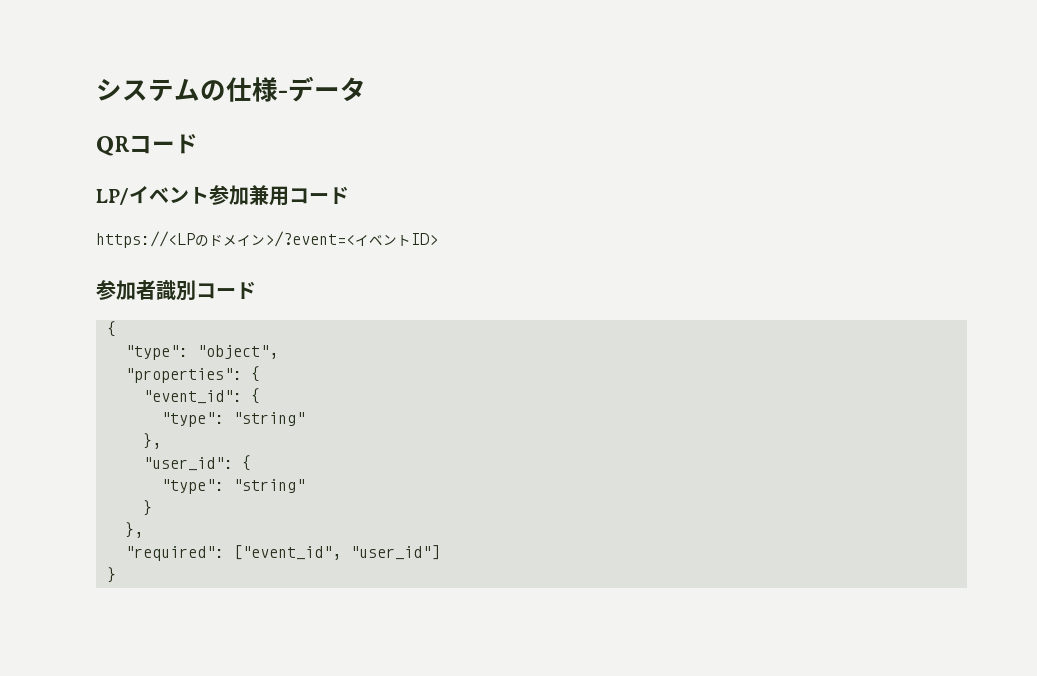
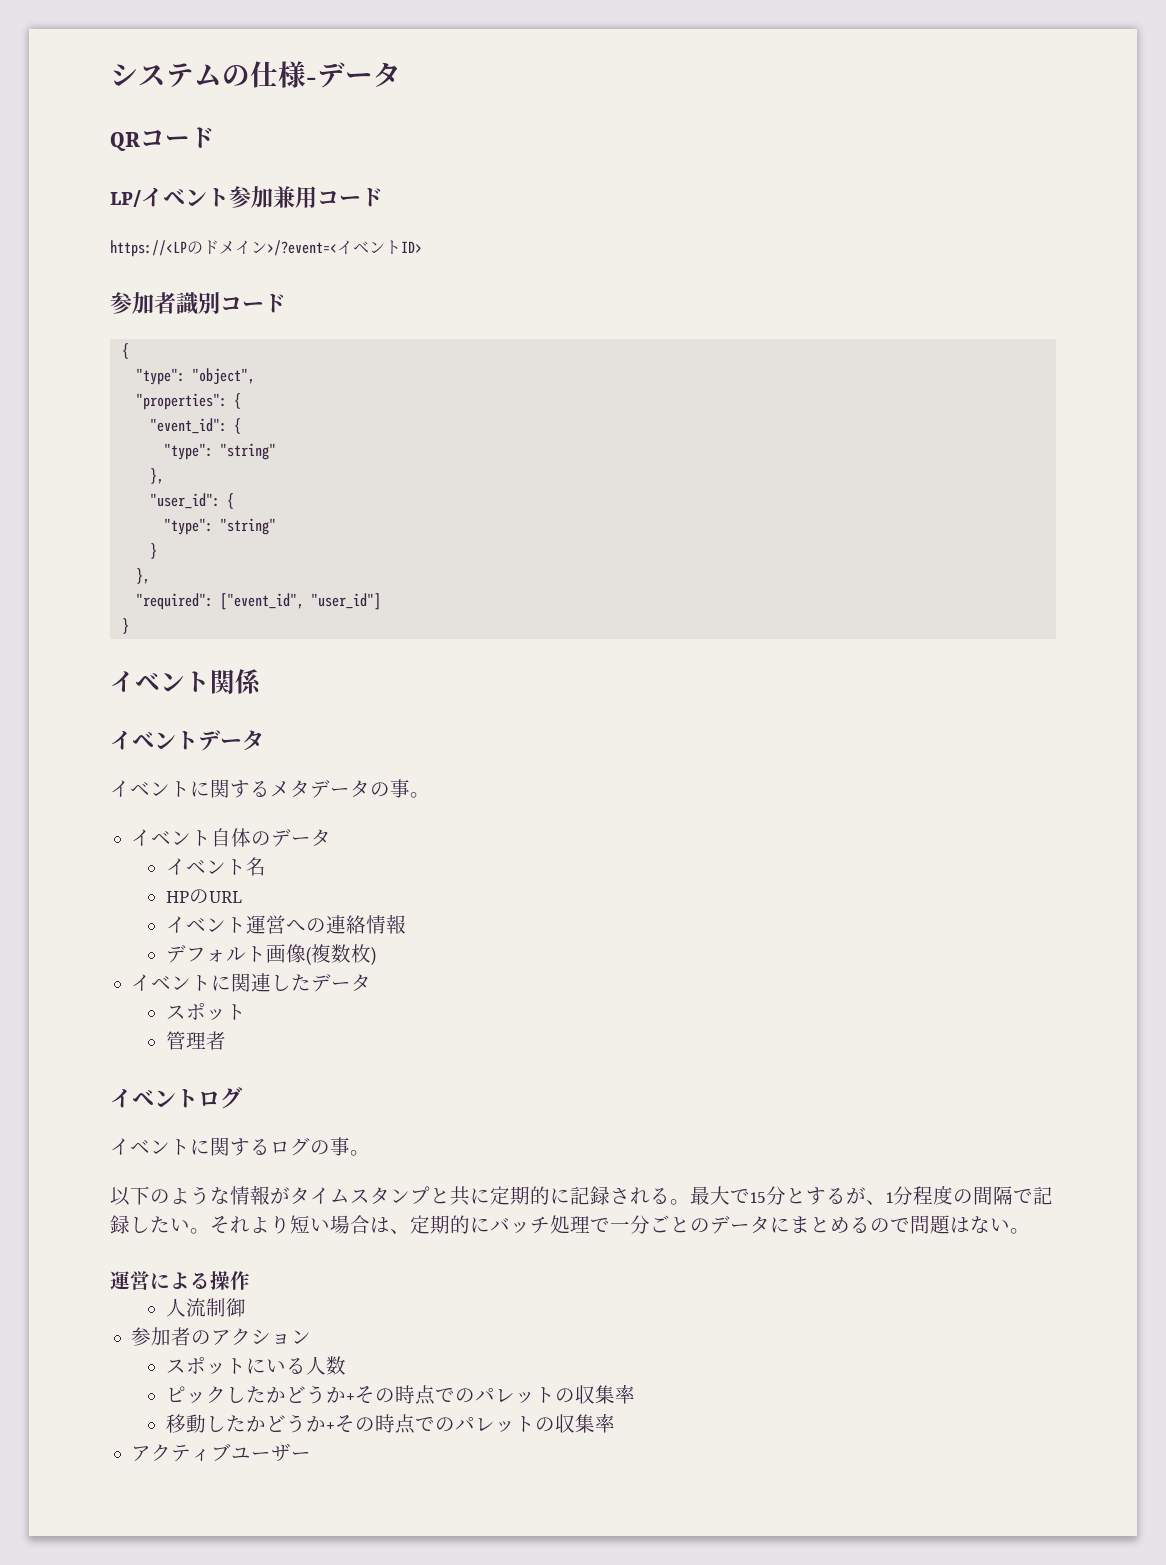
(116, 575) none -> [110,669,261,694] [110,730,264,751] [110,779,430,798] [131,828,332,847] [166,857,267,876] [166,889,243,904] [166,914,407,934] [166,944,377,966] [131,973,372,992] [166,1003,247,1021] [166,1031,227,1050] [110,1087,242,1109] [110,1137,370,1156] [110,1185,1053,1206] [110,1215,1030,1234] [110,1271,250,1290] [166,1298,247,1317] [131,1327,312,1346] [166,1356,347,1375] [166,1385,636,1405] [166,1414,616,1434] [131,1443,312,1462] // イベント関係 // イベントデータ // イベントに関するメタデータの事。 // イベント自体のデータ // イベント名 // HPのURL // イベント運営への連絡情報 // デフォルト画像(複数枚) // イベントに関連したデータ // スポット // 管理者 // イベントログ // イベントに関するログの事。 // 以下のような情報がタイムスタンプと共に定期的に記録される。最大で15分とするが、1分程度の間隔で記録したい。それより短い場合は、定期的にバッチ処理で一分ごとのデータにまとめるので問題はない。 // 運営による操作 // 人流制御 // 参加者のアクション // スポットにいる人数 // ピックしたかどうか+その時点でのパレットの収集率 // 移動したかどうか+その時点でのパレットの収集率 // アクティブユーザー

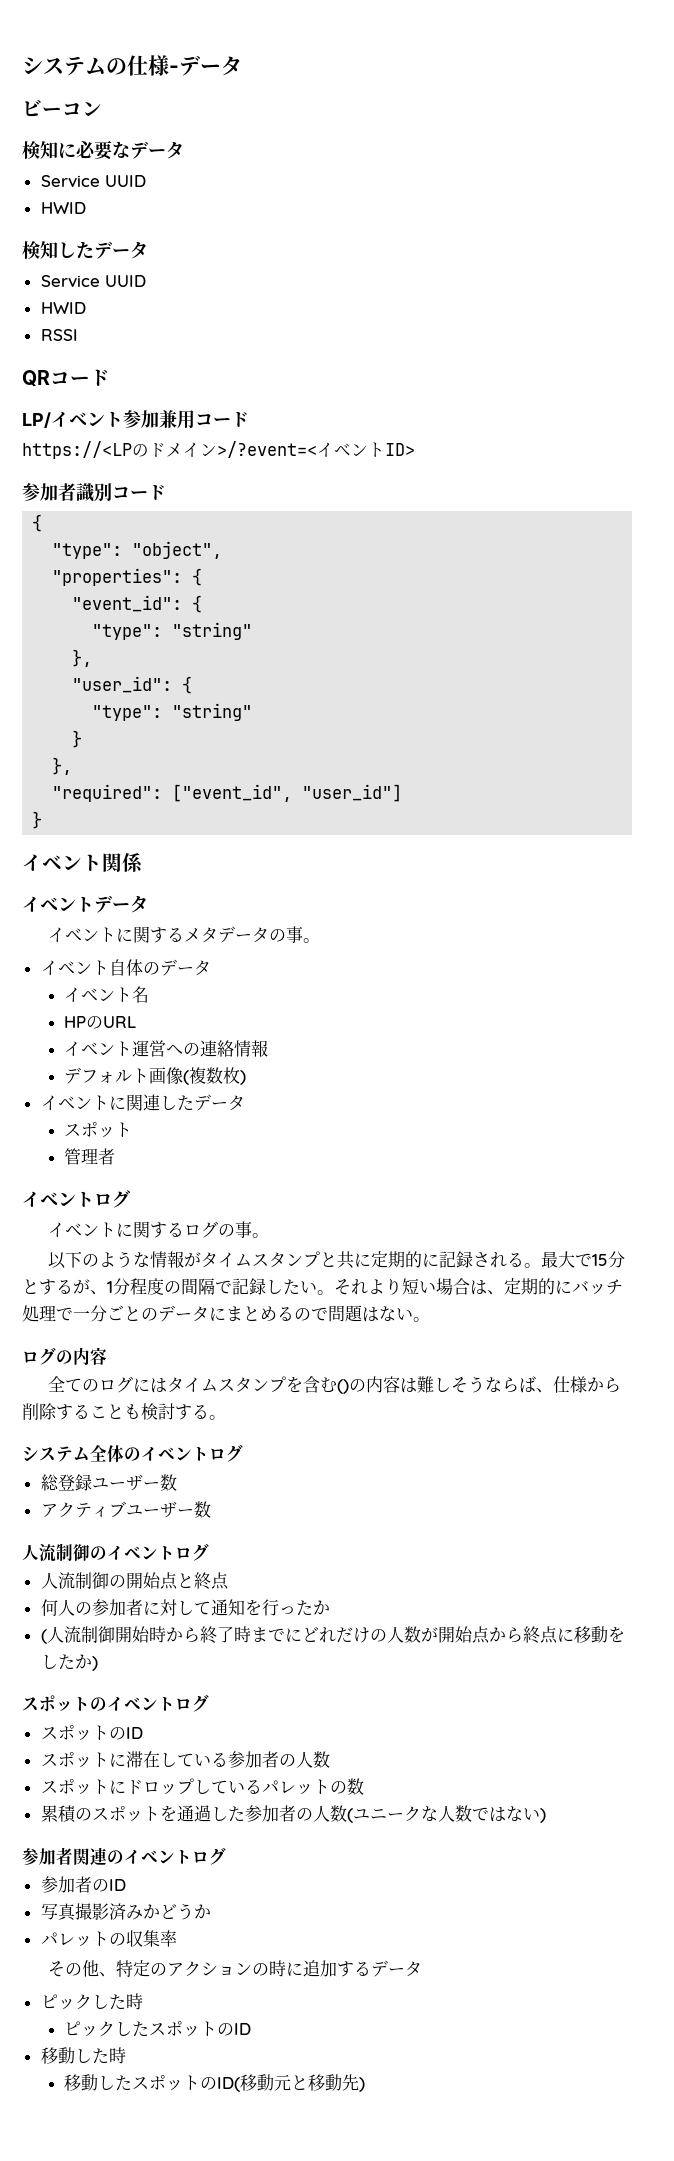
(401, 74) none -> [22,100,102,117] [22,141,184,160] [40,175,146,188] [40,202,86,214] [22,241,148,259] [40,275,146,288] [40,302,86,314] [40,329,78,341] // ビーコン // 検知に必要なデータ // Service UUID // HWID // 検知したデータ // Service UUID // HWID // RSSI
[110,1271,250,1290] [166,1298,247,1317] [131,1327,312,1346] [166,1356,347,1375] [166,1385,636,1405] [166,1414,616,1434] 運営による操作 // 人流制御 // 参加者のアクション // スポットにいる人数 // ピックしたかどうか+その時点でのパレットの収集率 // 移動したかどうか+その時点でのパレットの収集率 -> [22,1347,107,1365] [47,1376,621,1394] [22,1403,226,1420] [22,1445,243,1463] [40,1474,177,1491] ログの内容 // 全てのログにはタイムスタンプを含む()の内容は難しそうならば、仕様から削除することも検討する。 // システム全体のイベントログ // 総登録ユーザー数
(312, 1455) none -> [193,1501,211,1518] [22,1543,209,1562] [40,1572,229,1590] [40,1599,330,1616] [40,1626,625,1644] [40,1654,98,1671] [22,1695,209,1712] [40,1725,143,1741] [40,1751,330,1768] [40,1778,364,1795] [40,1805,546,1823] [22,1847,226,1866] [40,1876,126,1893] [40,1903,211,1921] [40,1930,177,1947] [47,1960,422,1978] [40,1993,143,2010] [64,2021,252,2037] [40,2047,126,2064] [64,2074,366,2092] 数 // 人流制御のイベントログ // 人流制御の開始点と終点 // 何人の参加者に対して通知を行ったか // (人流制御開始時から終了時までにどれだけの人数が開始点から終点に移動をしたか) // スポットのイベントログ // スポットのID // スポットに滞在している参加者の人数 // スポットにドロップしているパレットの数 // 累積のスポットを通過した参加者の人数(ユニークな人数ではない) // 参加者関連のイベントログ // 参加者のID // 写真撮影済みかどうか // パレットの収集率 // その他、特定のアクションの時に追加するデータ // ピックした時 // ピックしたスポットのID // 移動した時 // 移動したスポットのID(移動元と移動先)

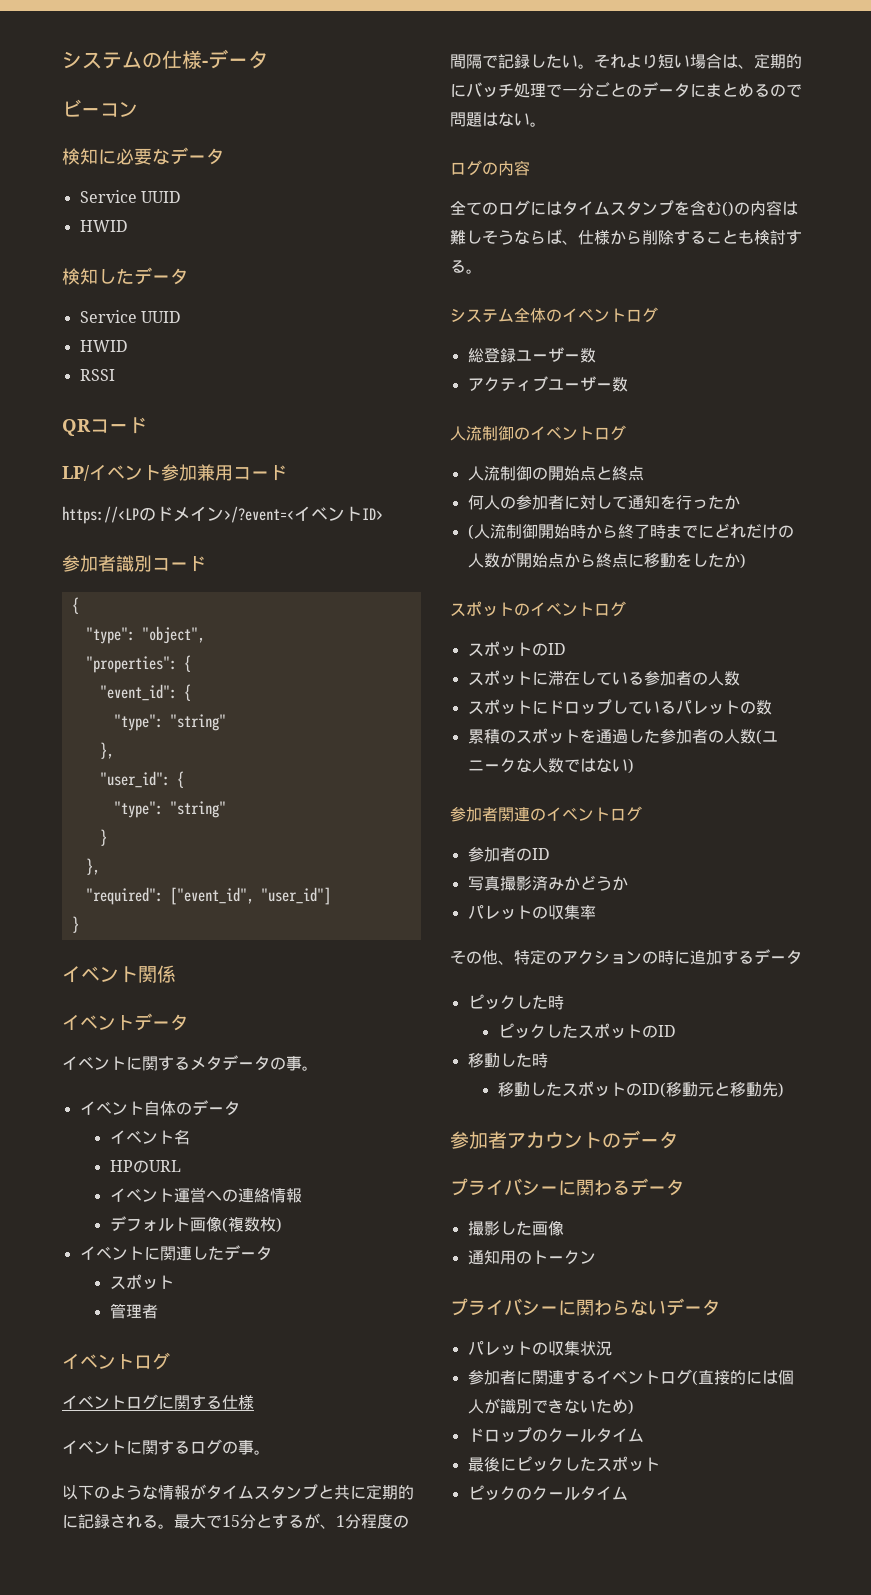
(130, 1199) none -> [62,1394,254,1410] // イベントログに関する仕様
(366, 2084) none -> [450,1130,678,1149] [450,1178,684,1196] [467,1221,564,1236] [467,1250,596,1265] [450,1298,720,1316] [467,1341,612,1356] [467,1369,794,1386] [467,1398,634,1415] [467,1427,644,1443] [467,1456,660,1472] [467,1485,628,1501] // 参加者アカウントのデータ // プライバシーに関わるデータ // 撮影した画像 // 通知用のトークン // プライバシーに関わらないデータ // パレットの収集状況 // 参加者に関連するイベントログ(直接的には個人が識別できないため) // ドロップのクールタイム // 最後にピックしたスポット // ピックのクールタイム

